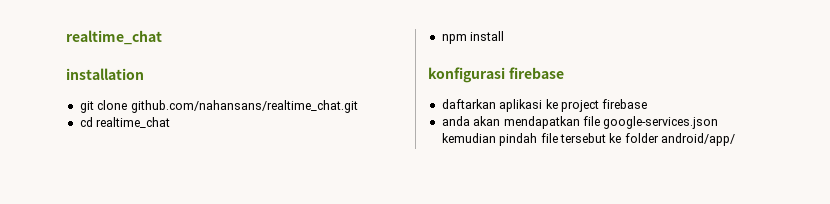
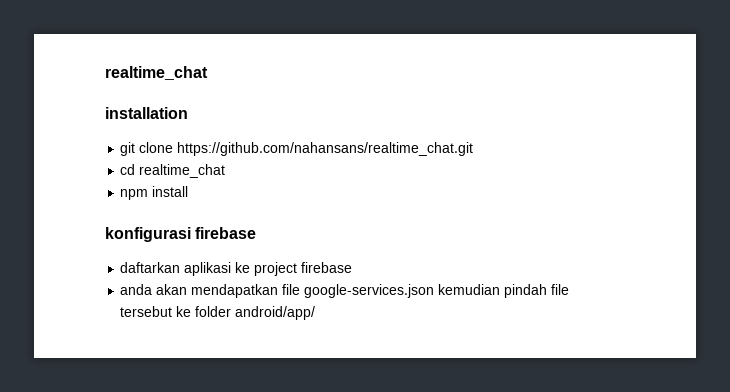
[130,100,358,113] github.com/nahansans/realtime_chat.git -> [177,142,474,156] https://github.com/nahansans/realtime_chat.git

